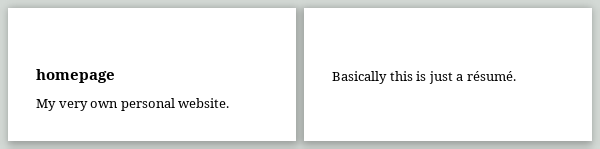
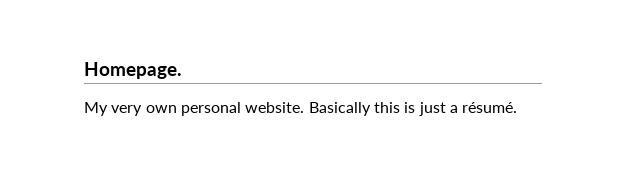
[36,69,115,83] homepage -> [84,62,182,79] Homepage.

